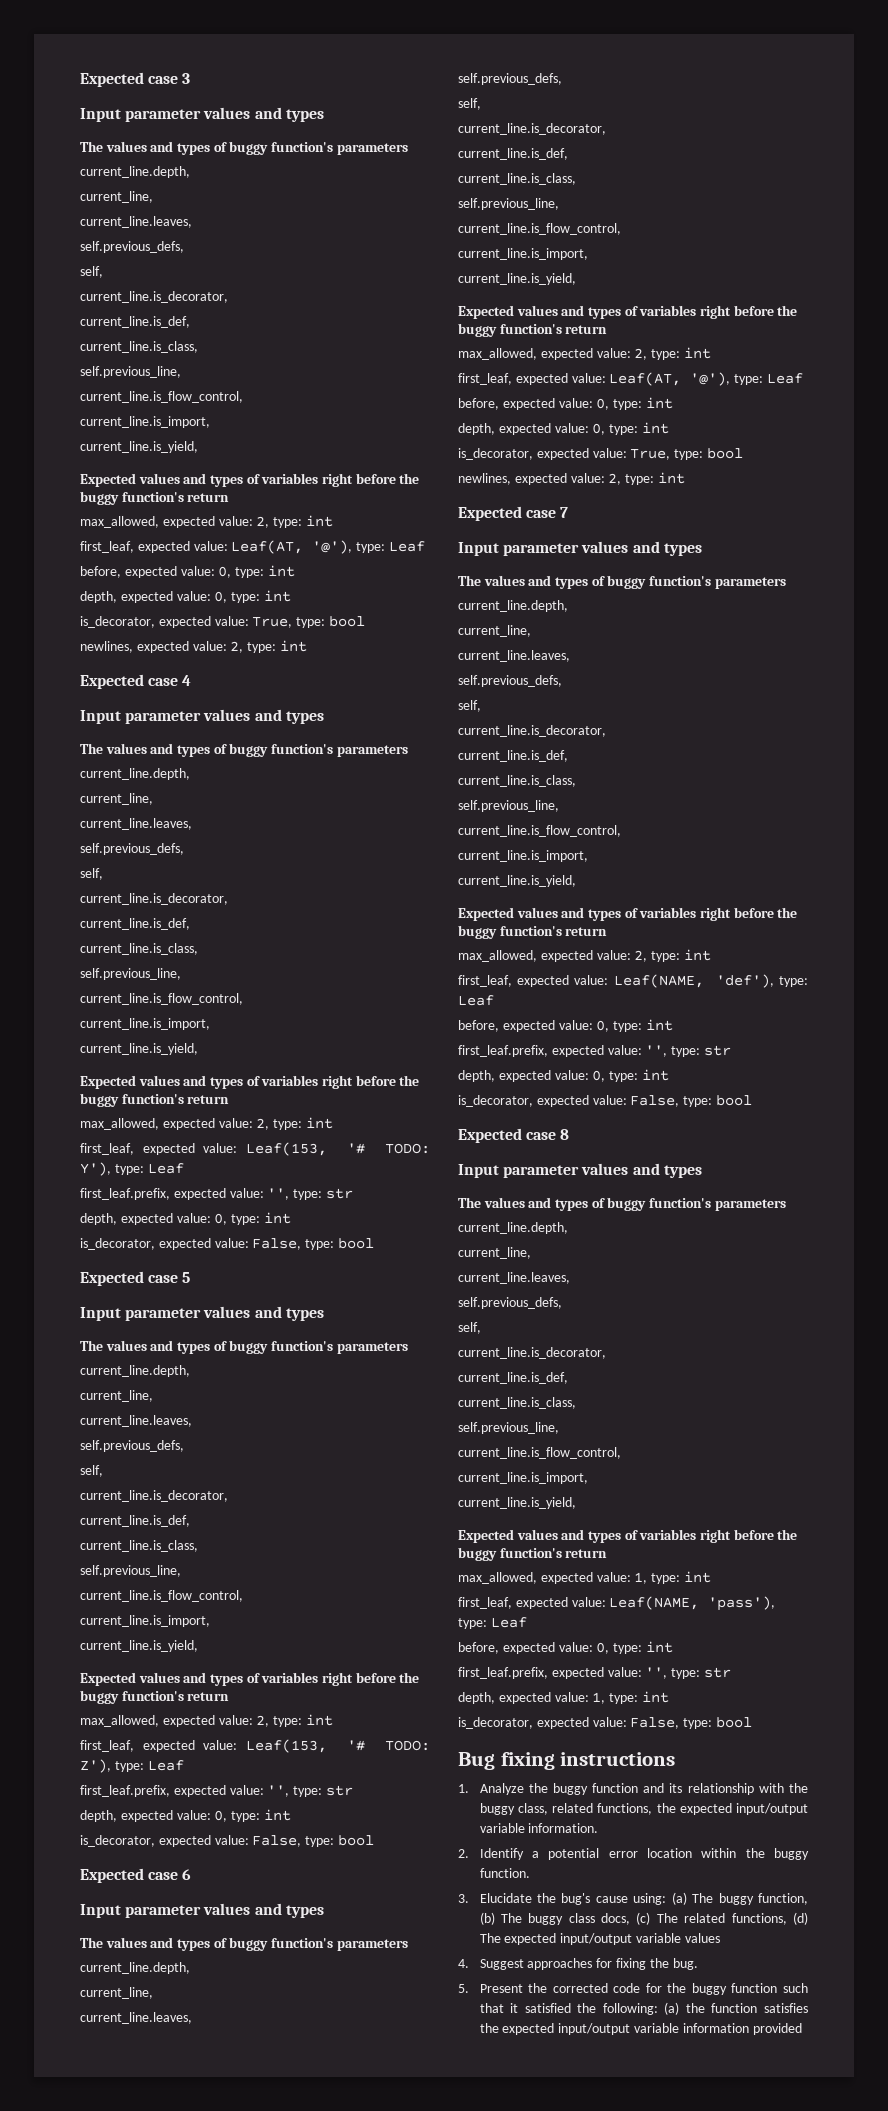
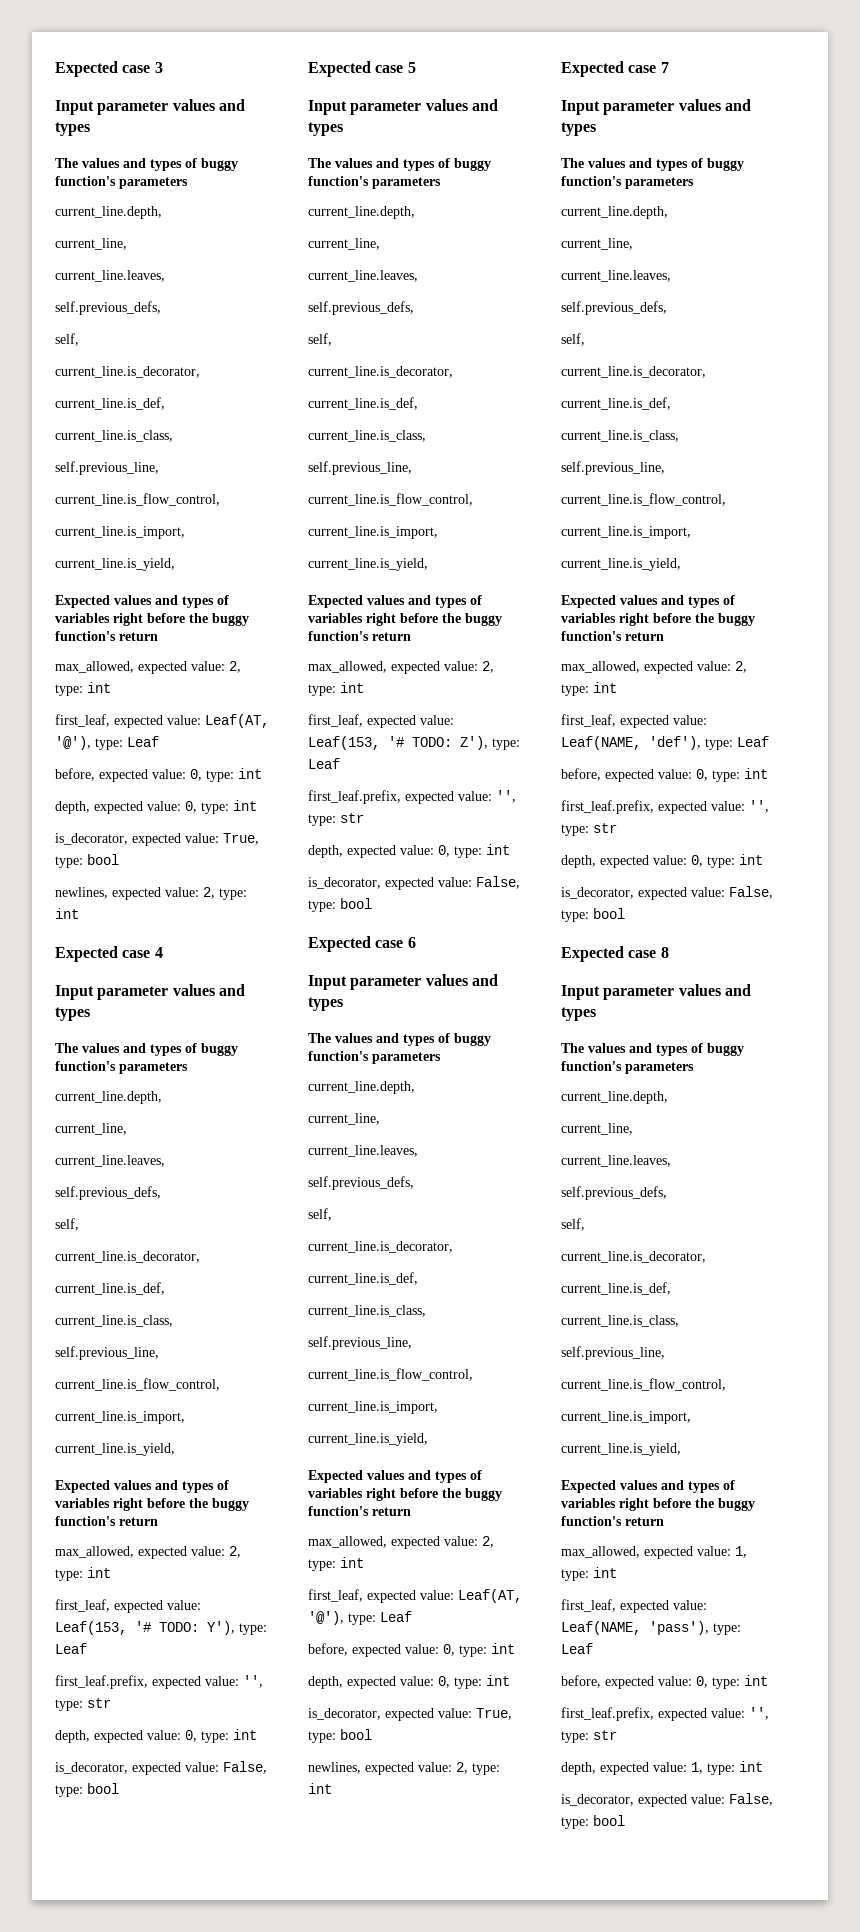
[458,1752,676,1770] [458,1783,808,1795] [479,1803,808,1815] [479,1823,599,1833] [458,1848,809,1860] [479,1868,530,1878] [458,1892,808,1905] [479,1912,808,1925] [479,1933,720,1945] [458,1958,698,1970] [458,1983,808,1995] [479,2002,808,2015] [479,2023,802,2035] // Bug fixing instructions // 1. Analyze the buggy function and its relationship with the buggy class, related functions, the expected input/output variable information. // 2. Identify a potential error location within the buggy function. // 3. Elucidate the bug's cause using: (a) The buggy function, (b) The buggy class docs, (c) The related functions, (d) The expected input/output variable values // 4. Suggest approaches for fixing the bug. // 5. Present the corrected code for the buggy function such that it satisfied the following: (a) the function satisfies the expected input/output variable information provided -> (625, 1820) none

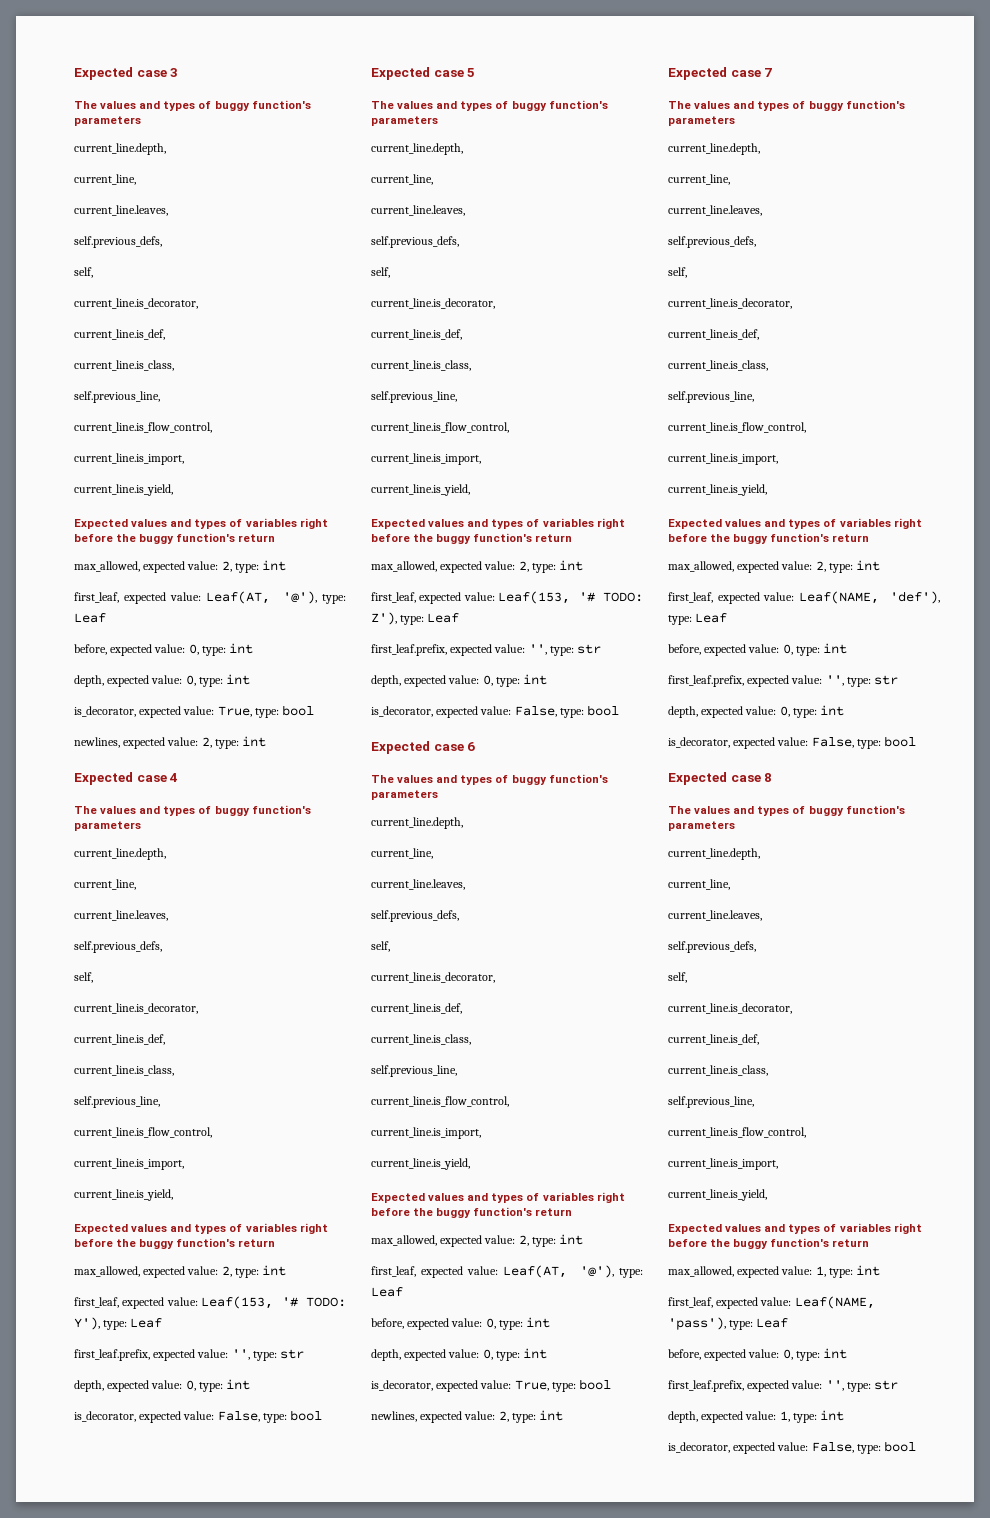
[55,99,245,115] [55,122,90,136] // Input parameter values and types -> (179, 72) none
[55,984,245,1000] [55,1007,90,1021] // Input parameter values and types -> (179, 777) none
[308,99,498,115] [308,122,343,136] // Input parameter values and types -> (476, 72) none
[308,974,498,990] [308,997,343,1011] // Input parameter values and types -> (476, 746) none
[561,99,751,115] [561,122,596,136] // Input parameter values and types -> (773, 72) none
[561,984,751,1000] [561,1007,596,1021] // Input parameter values and types -> (773, 777) none

